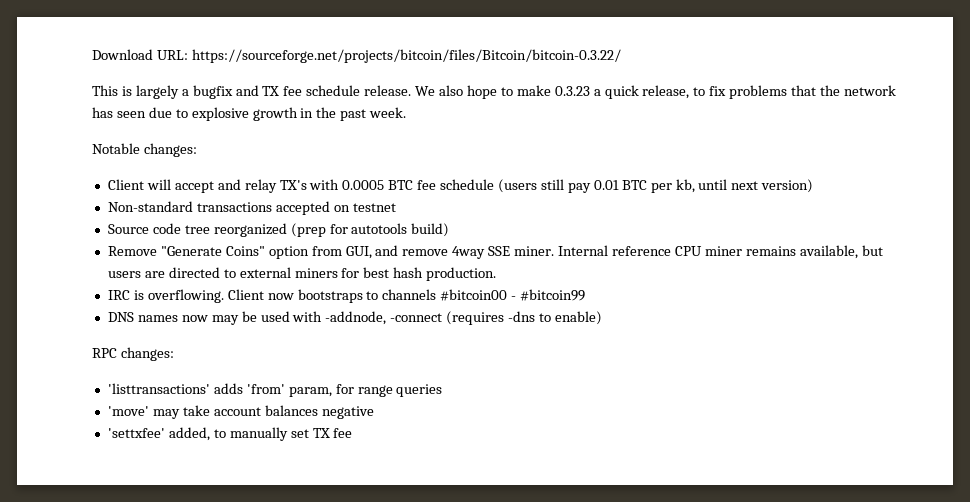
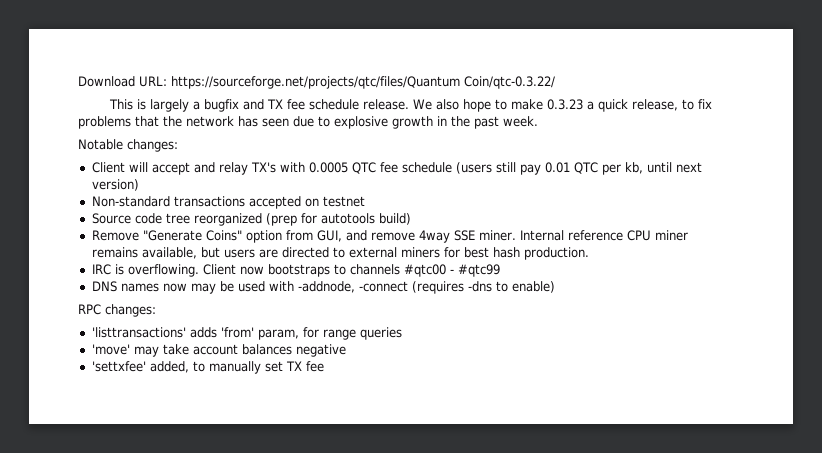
[191,49,621,63] https://sourceforge.net/projects/bitcoin/files/Bitcoin/bitcoin-0.3.22/ -> [171,76,555,89] https://sourceforge.net/projects/qtc/files/Quantum Coin/qtc-0.3.22/
[388,180,414,190] BTC -> [351,162,376,174] QTC
[621,180,647,190] BTC -> [573,162,598,174] QTC
[440,289,586,301] #bitcoin00 - #bitcoin99 -> [403,264,500,277] #qtc00 - #qtc99

